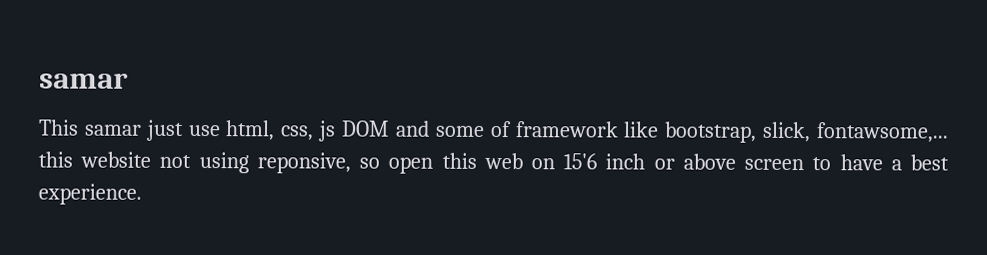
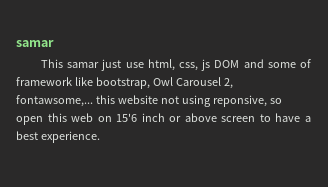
[762,121,812,143] slick, -> [152,77,233,89] Owl Carousel 2,

